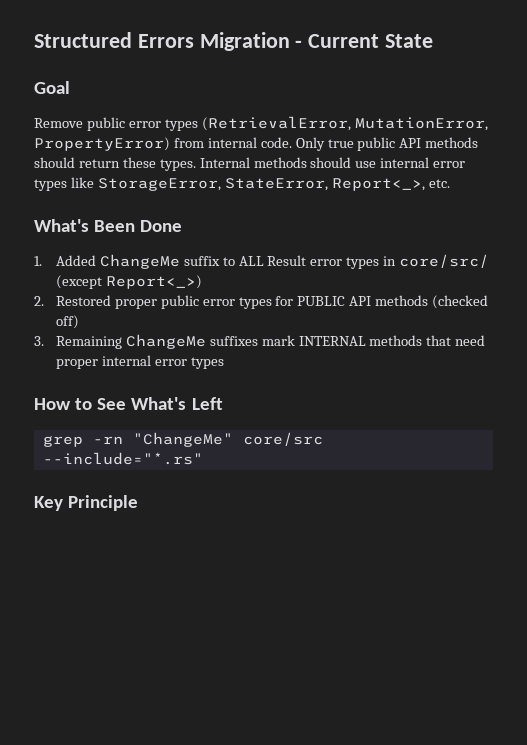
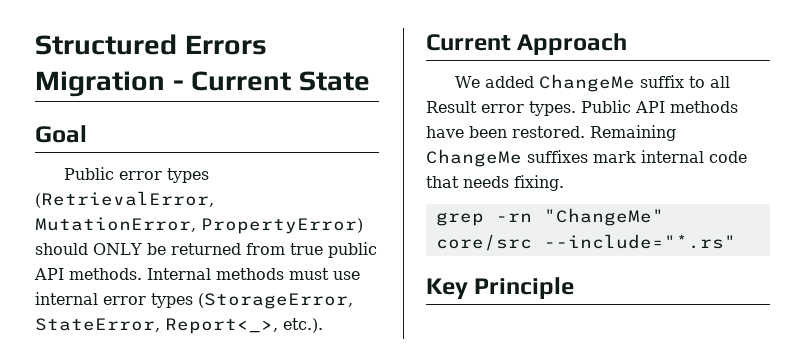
[34,117,125,131] Remove public -> [64,167,115,180] Public
[173,137,479,151] [34,157,196,171] from internal code. Only true public API methods should return these types. -> [35,242,377,258] [34,268,142,280] should ONLY be returned from true public API methods.
[310,157,352,168] should -> [289,268,329,280] must
[70,177,450,191] [34,219,183,232] [34,255,96,266] like StorageError, StateError, Report<_>, etc. // What's Been Done // 1. Added -> [198,293,353,309] [35,318,323,334] [426,33,628,55] [455,76,535,88] (StorageError, StateError, Report<_>, etc.). // Current Approach // We added
[238,256,264,266] ALL -> [710,76,731,88] all
[346,254,490,269] [55,275,202,289] [34,295,489,309] [55,315,79,329] [34,334,486,349] [55,355,224,369] [34,397,223,410] types in core/src/ (except Report<_>) // 2. Restored proper public error types for PUBLIC API methods (checked off) // 3. Remaining ChangeMe suffixes mark INTERNAL methods that need proper internal error types // How to See What's Left -> [529,100,738,116] [426,125,676,141] [426,149,747,167] [426,175,564,191] types. Public API methods have been restored. Remaining ChangeMe suffixes mark internal code that needs fixing.

